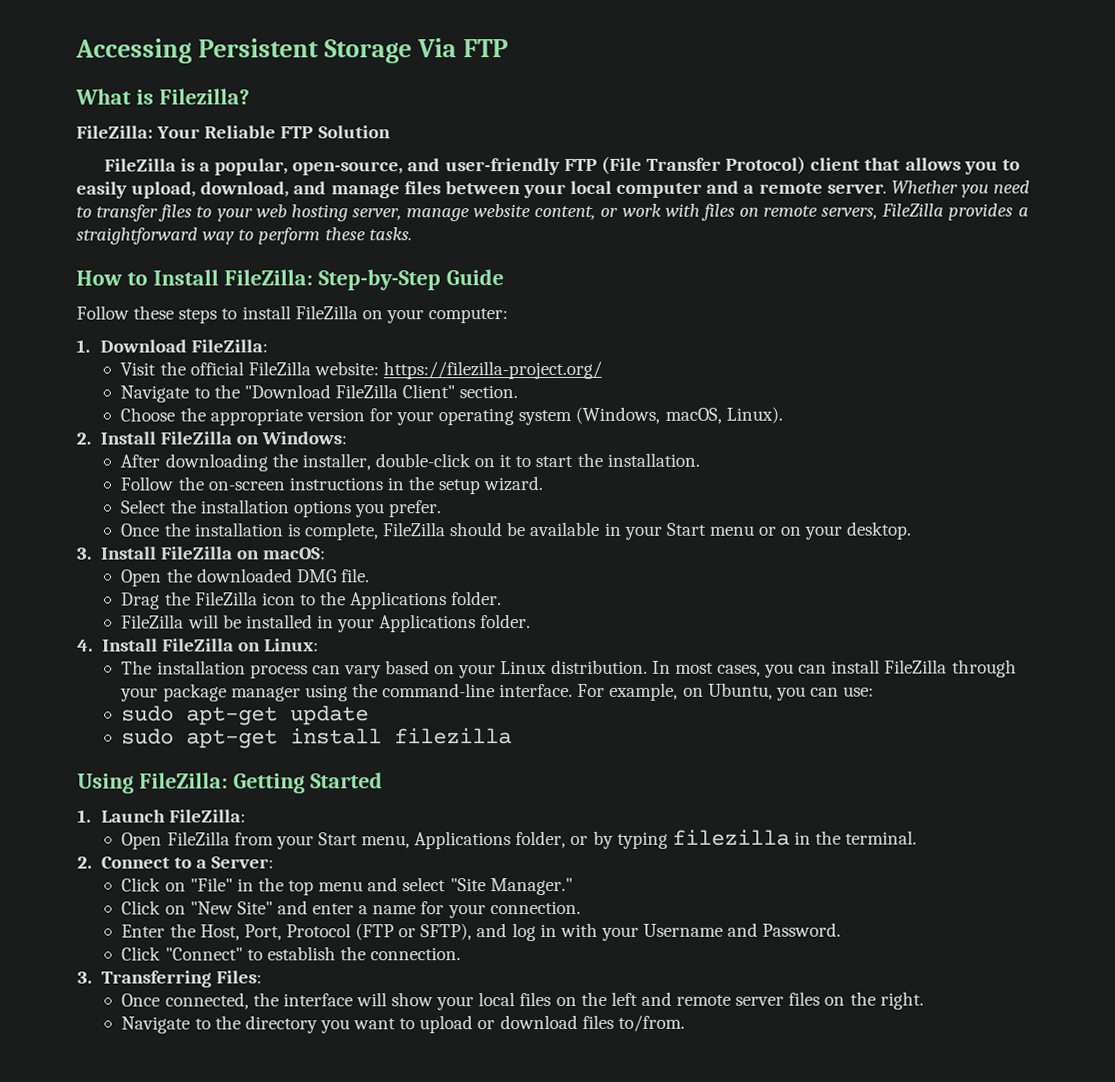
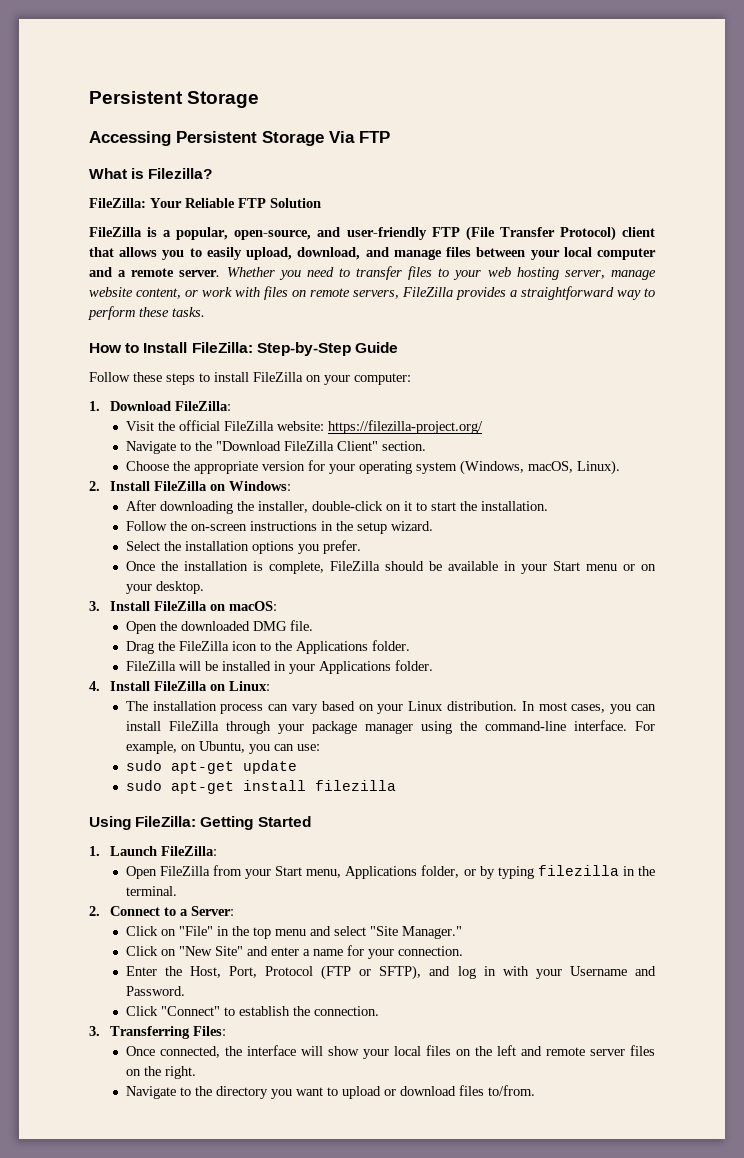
(75, 51) none -> [89,91,260,108] Persistent Storage //

